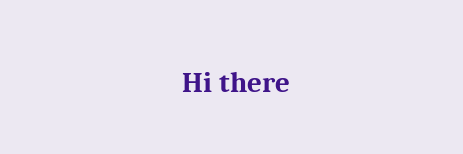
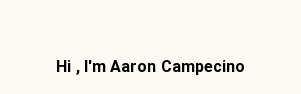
[219,71,291,92] there -> [75,60,245,75] , I'm Aaron Campecino

